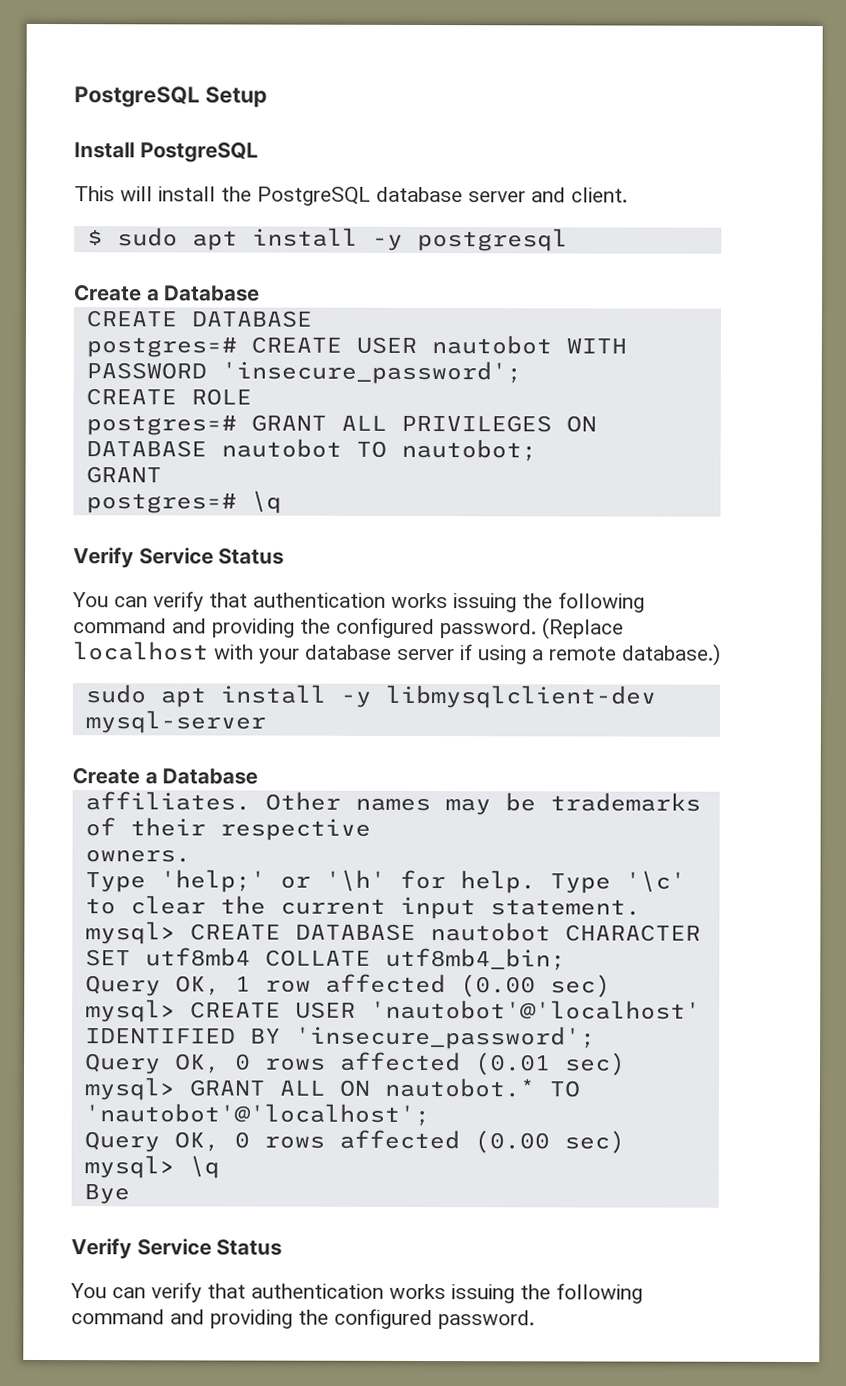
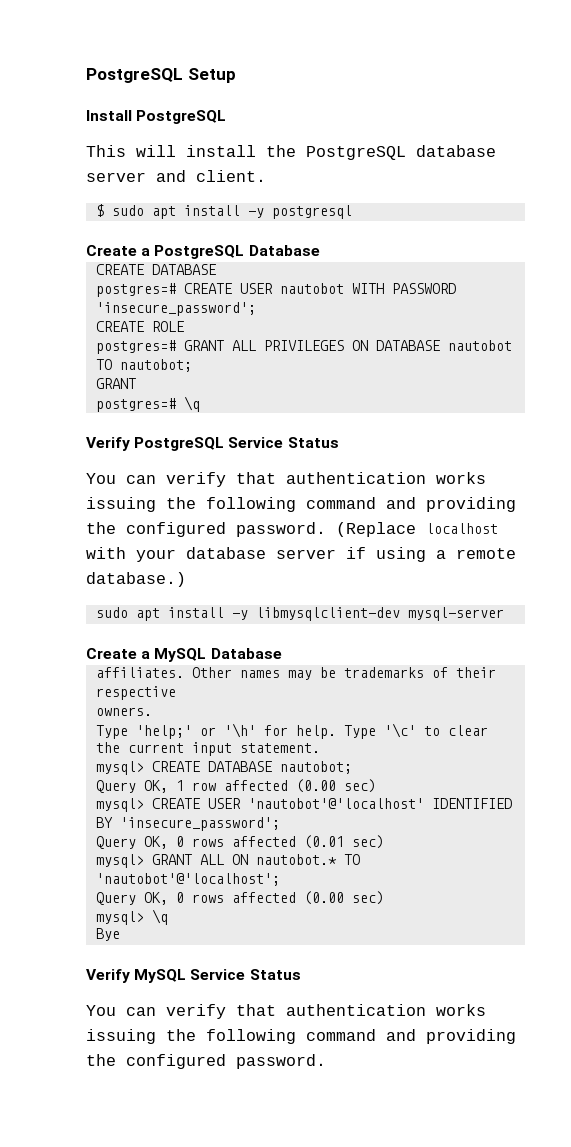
(160, 295) none -> [154,245,245,259] PostgreSQL
(134, 558) none -> [134,437,225,451] PostgreSQL
(158, 778) none -> [154,648,207,662] MySQL
[429,922,701,942] [84,947,566,971] nautobot CHARACTER SET utf8mb4 COLLATE utf8mb4_bin; -> [279,761,352,774] nautobot;
(132, 1249) none -> [134,969,187,983] MySQL

